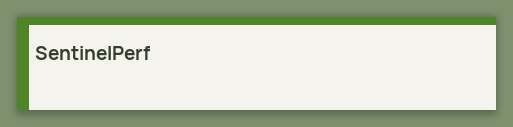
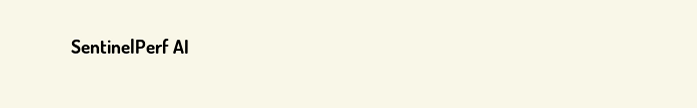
(150, 53) none -> [173,39,191,54] AI

